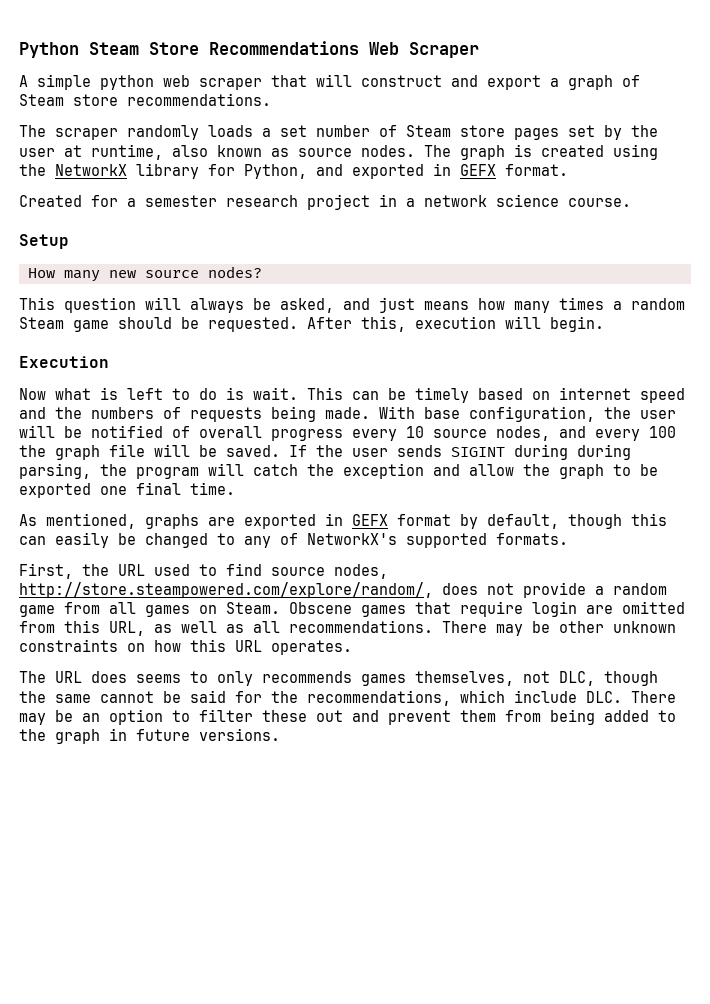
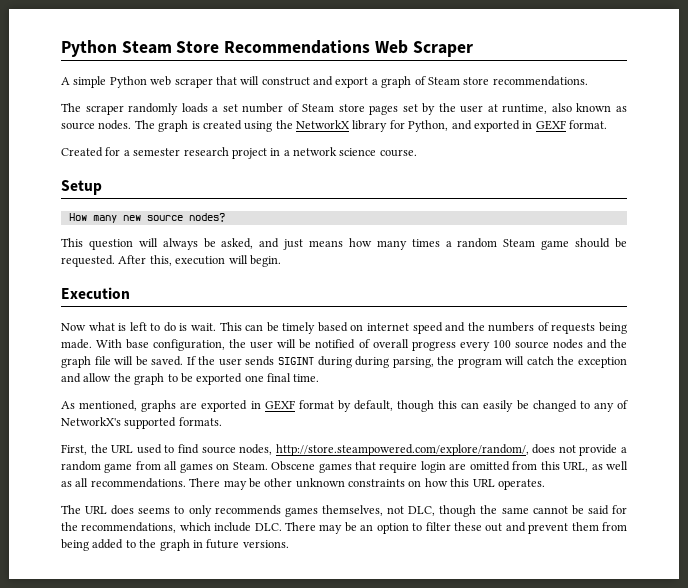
[100,75,154,90] python -> [109,76,147,88] Python
[460,164,496,176] GEFX -> [535,120,566,130] GEXF
[406,426,676,441] 10 source nodes, and every 100 -> [492,339,607,349] 100 source nodes and
[352,514,388,526] GEFX -> [264,400,295,410] GEXF

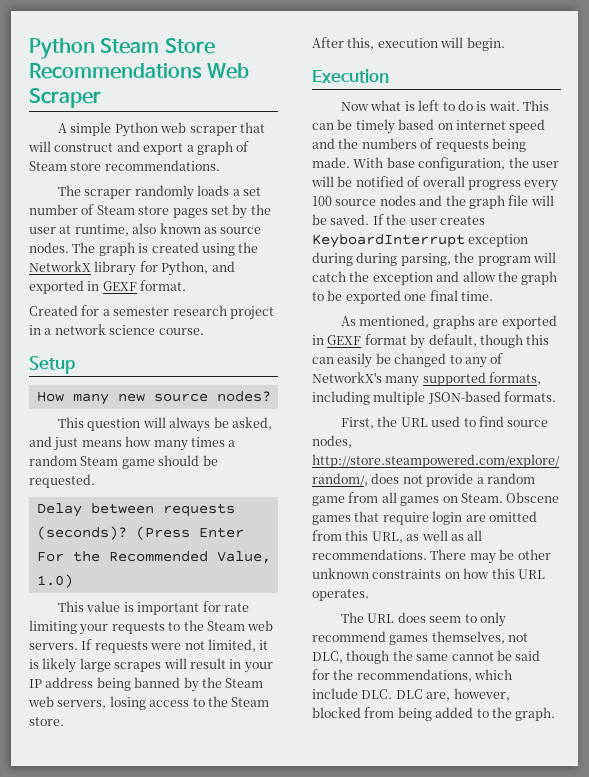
(115, 261) none -> [36,503,235,517] [36,526,244,540] [36,551,271,564] [36,574,73,588] [58,601,249,615] [29,620,274,635] [29,639,269,653] [29,658,273,673] [29,677,264,692] [28,696,270,710] [29,717,64,726] // Delay between requests (seconds)? (Press Enter For the Recommended Value, 1.0) // This value is important for rate limiting your requests to the Steam web servers. If requests were not limited, it is likely large scrapes will result in your IP address being banned by the Steam web servers, losing access to the Steam store. //
[245,356,314,366] sends SIGINT -> [439,216,485,225] [312,234,529,248] creates KeyboardInterrupt exception
[124,417,177,429] supported -> [385,372,542,387] [312,391,501,405] many supported formats, including multiple JSON-based
[138,507,171,514] seems -> [429,616,462,623] seem
[214,505,281,515] recommends -> [312,631,386,642] recommend
[285,522,599,534] There may be an option to filter these out and prevent them -> [395,688,510,701] [312,707,361,718] DLC are, however, blocked
[159,539,289,551] graph in future versions. -> [515,707,556,721] graph.

